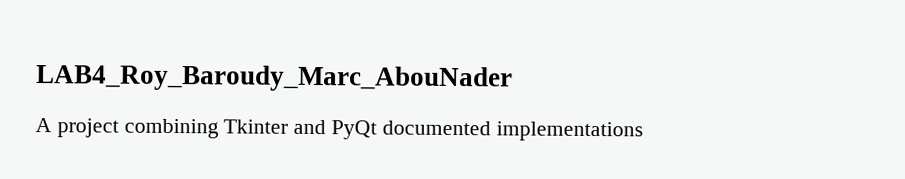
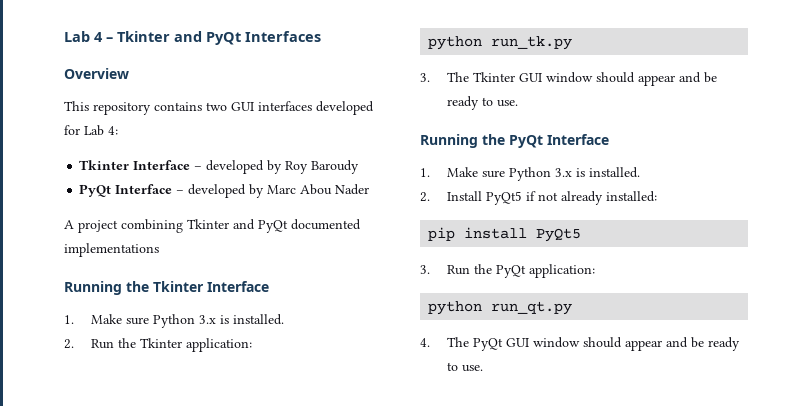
[35,64,513,93] LAB4_Roy_Baroudy_Marc_AbouNader -> [64,31,321,45] [64,68,129,79] [64,101,374,115] [64,125,118,136] [79,160,360,174] [79,184,370,198] Lab 4 – Tkinter and PyQt Interfaces // Overview // This repository contains two GUI interfaces developed for Lab 4: // Tkinter Interface – developed by Roy Baroudy // PyQt Interface – developed by Marc Abou Nader
(643, 131) none -> [64,281,269,295] [64,314,285,328] [64,338,253,352] [428,36,573,50] [420,72,718,86] [447,96,519,110] [420,134,609,148] [420,167,641,181] [420,191,658,205] [428,227,582,242] [420,264,596,278] [428,301,573,315] [420,337,741,351] [447,362,484,372] // Running the Tkinter Interface // 1. Make sure Python 3.x is installed. // 2. Run the Tkinter application: // python run_tk.py // 3. The Tkinter GUI window should appear and be ready to use. // Running the PyQt Interface // 1. Make sure Python 3.x is installed. // 2. Install PyQt5 if not already installed: // pip install PyQt5 // 3. Run the PyQt application: // python run_qt.py // 4. The PyQt GUI window should appear and be ready to use.

